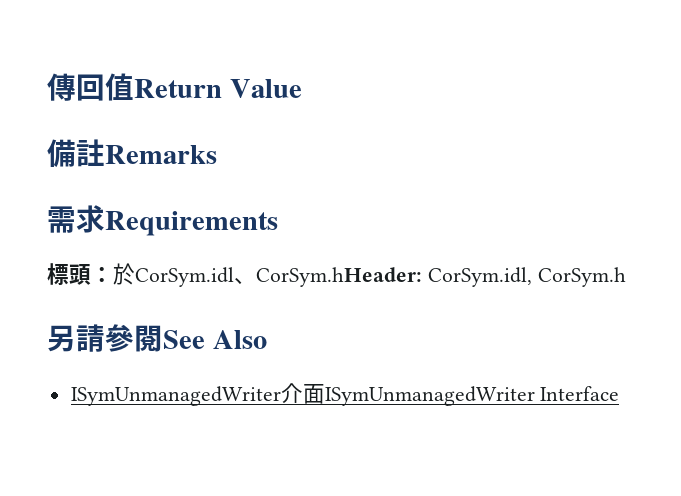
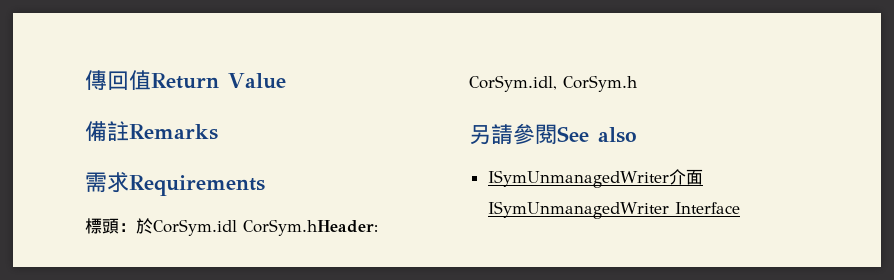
[234,277,256,284] 、 -> (237, 227) none
[212,330,267,349] Also -> [598,127,637,143] also

